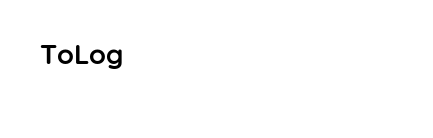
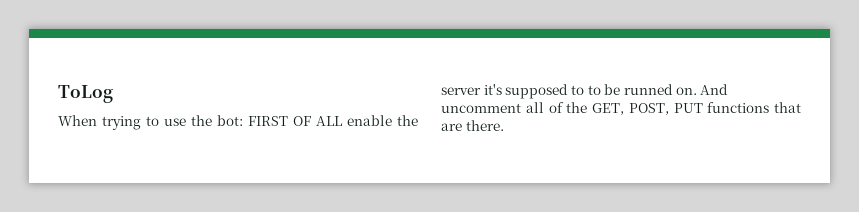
(123, 57) none -> [58,115,418,130] [441,84,729,99] [441,102,801,115] [441,120,504,131] // When trying to use the bot: FIRST OF ALL enable the server it's supposed to to be runned on. And uncomment all of the GET, POST, PUT functions that are there.

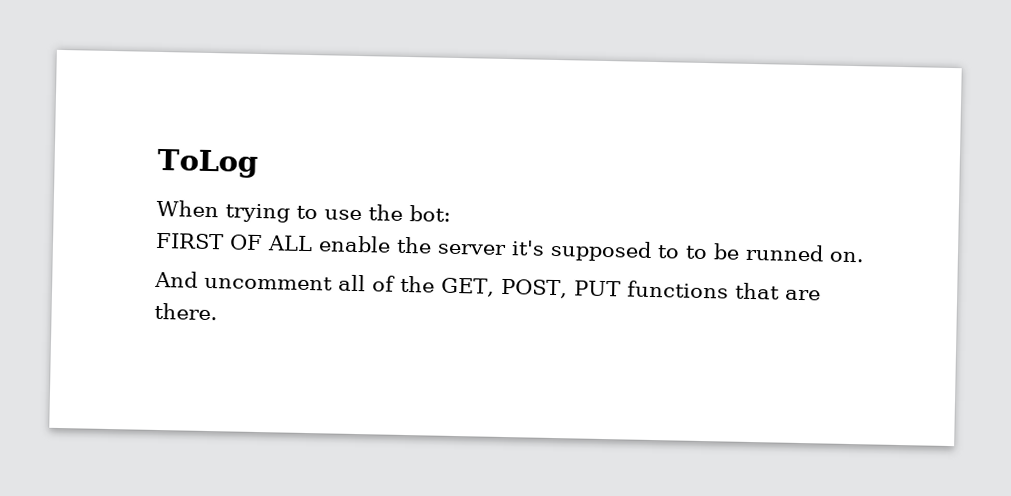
(243, 120) none -> (451, 213) //
(697, 91) none -> (864, 257) //

